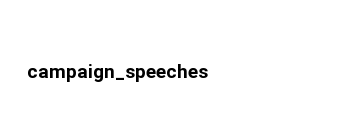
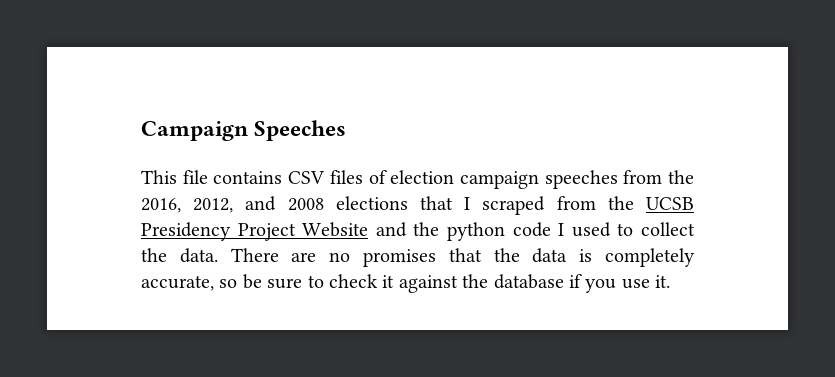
[27,64,208,82] campaign_speeches -> [141,120,347,141] [141,170,694,189] [141,196,694,215] [141,222,696,241] [141,248,695,267] [141,274,671,293] Campaign Speeches // This file contains CSV files of election campaign speeches from the 2016, 2012, and 2008 elections that I scraped from the UCSB Presidency Project Website and the python code I used to collect the data. There are no promises that the data is completely accurate, so be sure to check it against the database if you use it.

